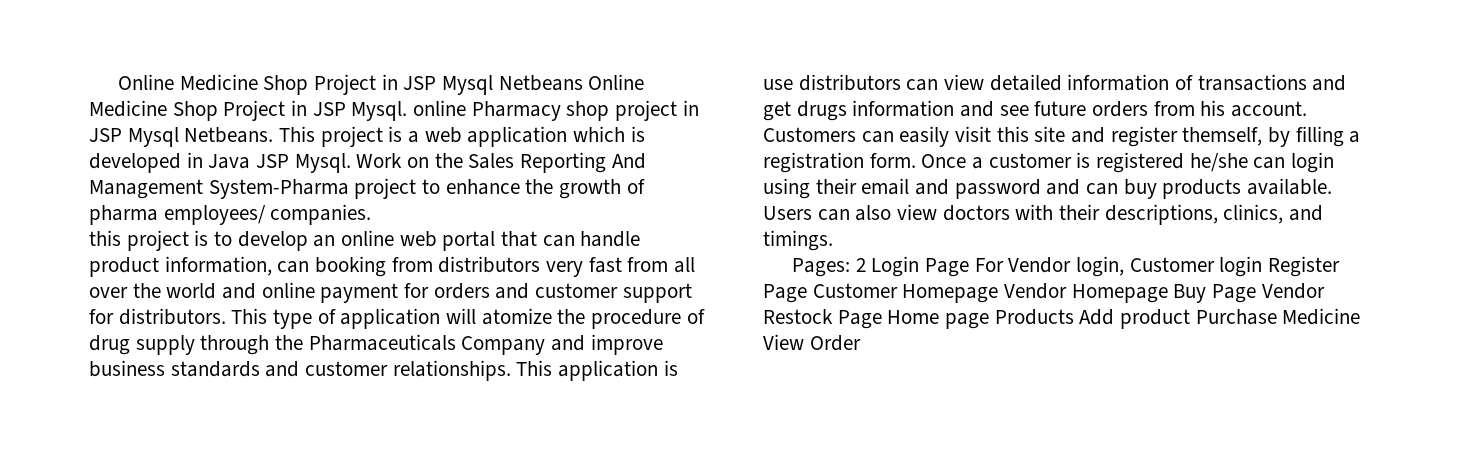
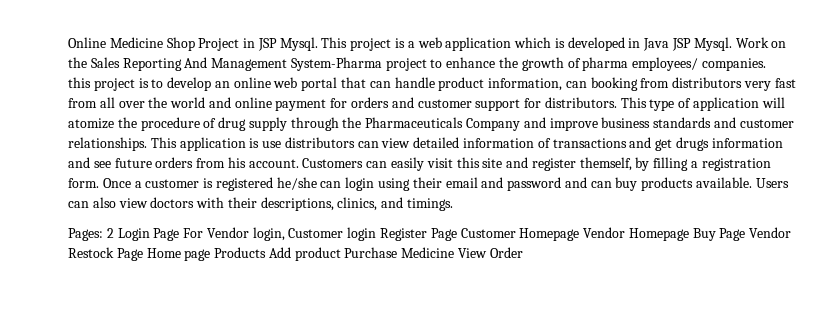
[118,74,645,95] [89,100,699,121] [89,127,274,147] Online Medicine Shop Project in JSP Mysql Netbeans Online Medicine Shop Project in JSP Mysql. online Pharmacy shop project in JSP Mysql Netbeans. -> [68,37,318,51] Online Medicine Shop Project in JSP Mysql.

